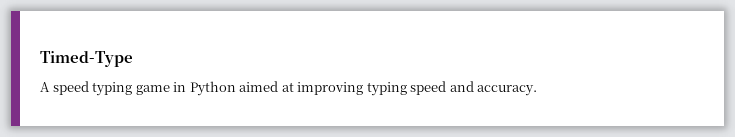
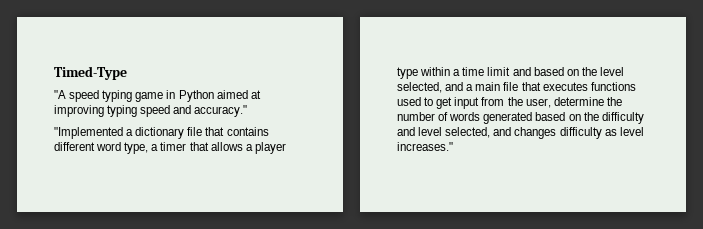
[40,82,50,92] A -> [54,90,66,99] "A
[477,85,538,96] accuracy. -> [194,105,248,117] [54,127,269,139] [54,142,286,154] [397,67,624,79] [397,82,636,93] [397,97,622,109] [397,112,644,124] [397,127,644,139] [397,142,453,151] accuracy." // "Implemented a dictionary file that contains different word type, a timer that allows a player type within a time limit and based on the level selected, and a main file that executes functions used to get input from the user, determine the number of words generated based on the difficulty and level selected, and changes difficulty as level increases."

